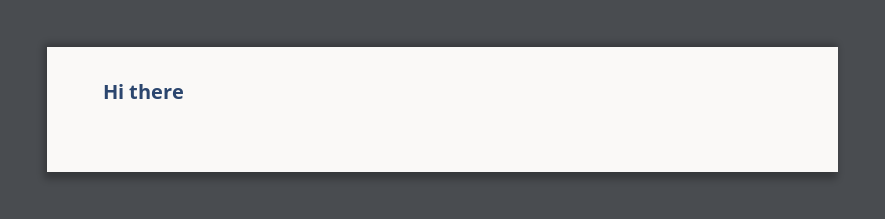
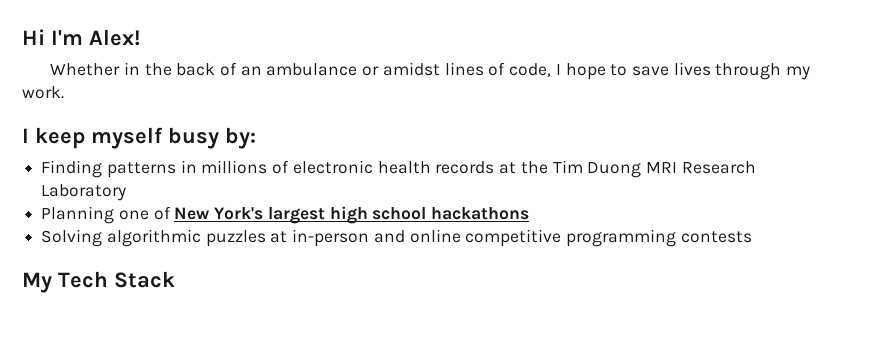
[129,84,185,99] there -> [51,29,140,46] [50,62,811,80] [22,86,64,99] [22,127,256,149] [41,160,756,178] [41,184,127,201] [41,206,530,224] [41,229,752,247] [22,271,175,293] I'm Alex! // Whether in the back of an ambulance or amidst lines of code, I hope to save lives through my work. // I keep myself busy by: // Finding patterns in millions of electronic health records at the Tim Duong MRI Research Laboratory // Planning one of New York's largest high school hackathons // Solving algorithmic puzzles at in-person and online competitive programming contests // My Tech Stack

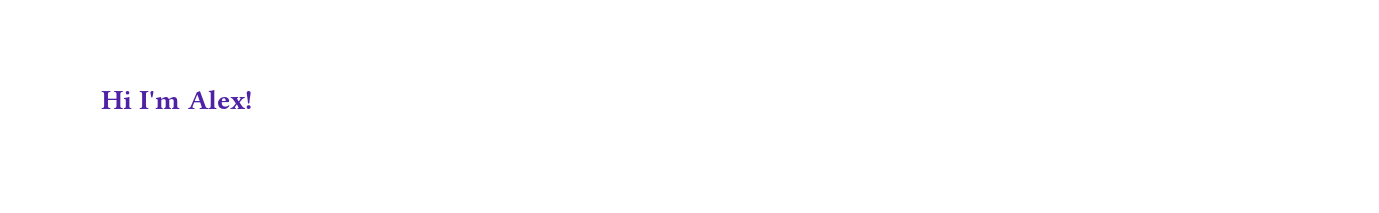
[50,62,811,80] [22,86,64,99] [22,127,256,149] [41,160,756,178] [41,184,127,201] [41,206,530,224] [41,229,752,247] [22,271,175,293] // Whether in the back of an ambulance or amidst lines of code, I hope to save lives through my work. // I keep myself busy by: // Finding patterns in millions of electronic health records at the Tim Duong MRI Research Laboratory // Planning one of New York's largest high school hackathons // Solving algorithmic puzzles at in-person and online competitive programming contests // My Tech Stack -> (252, 99) none

